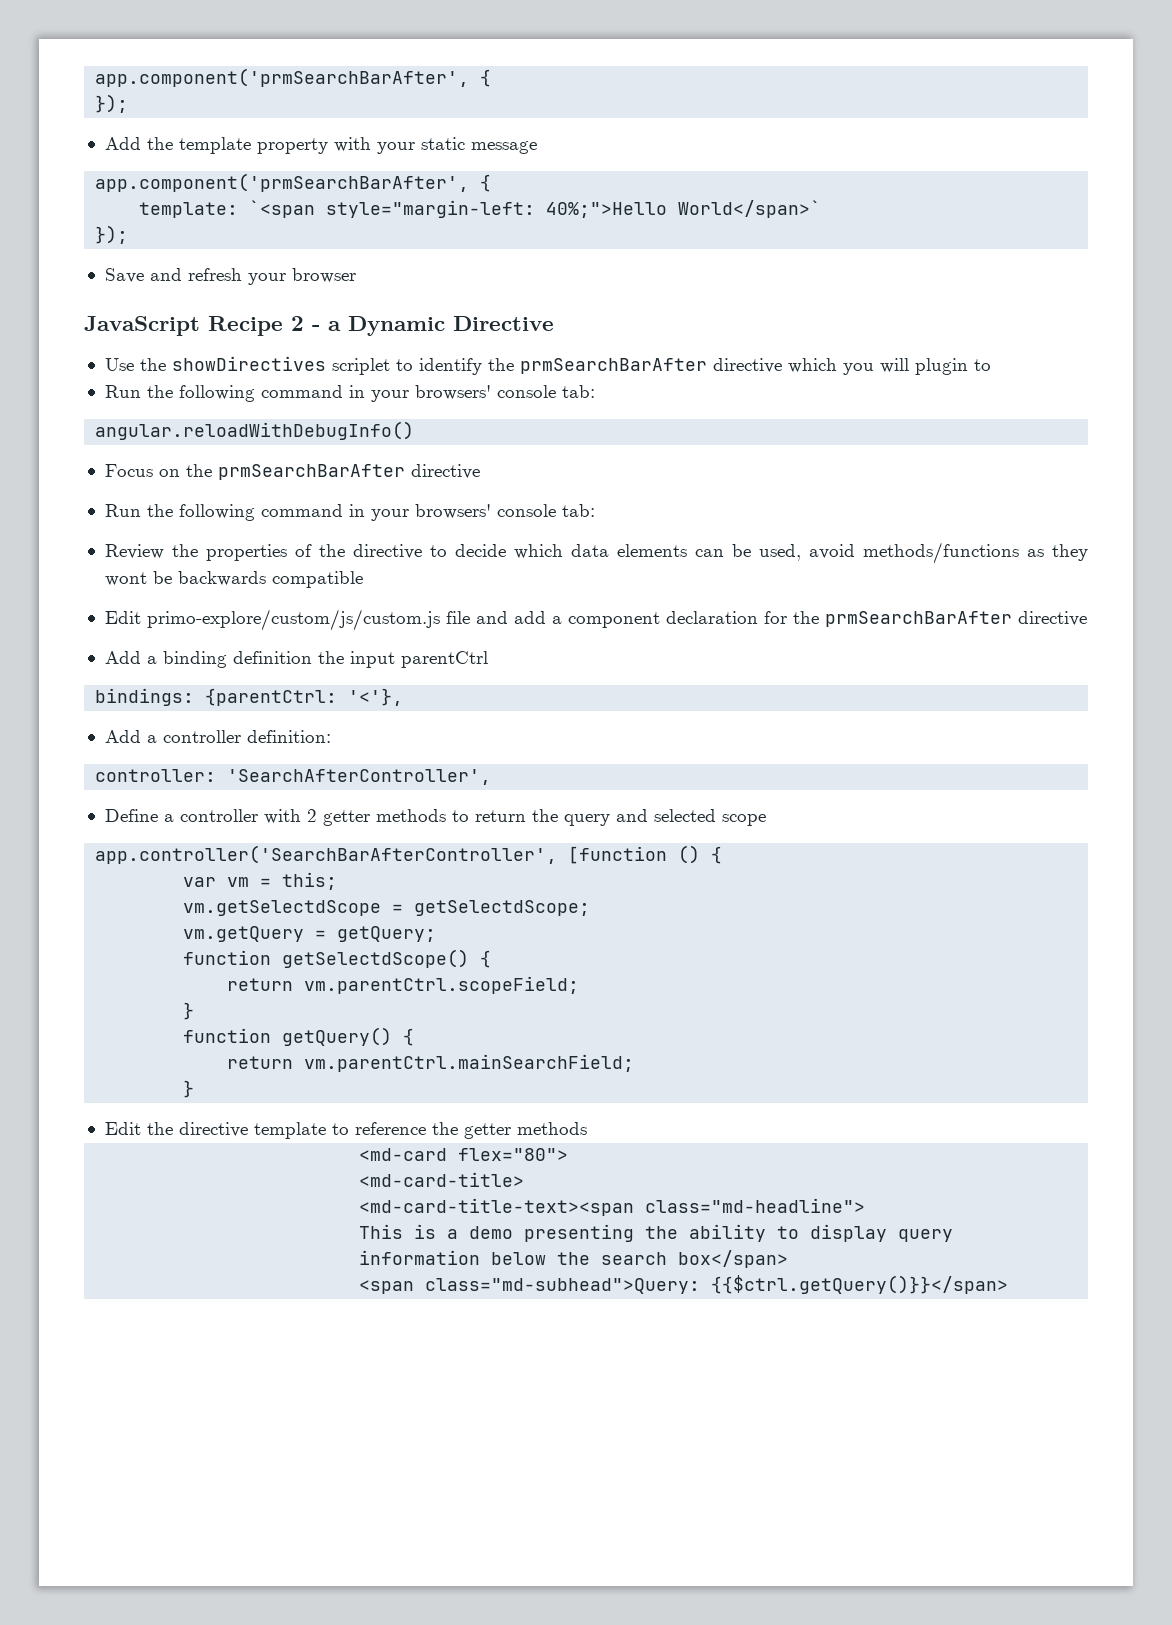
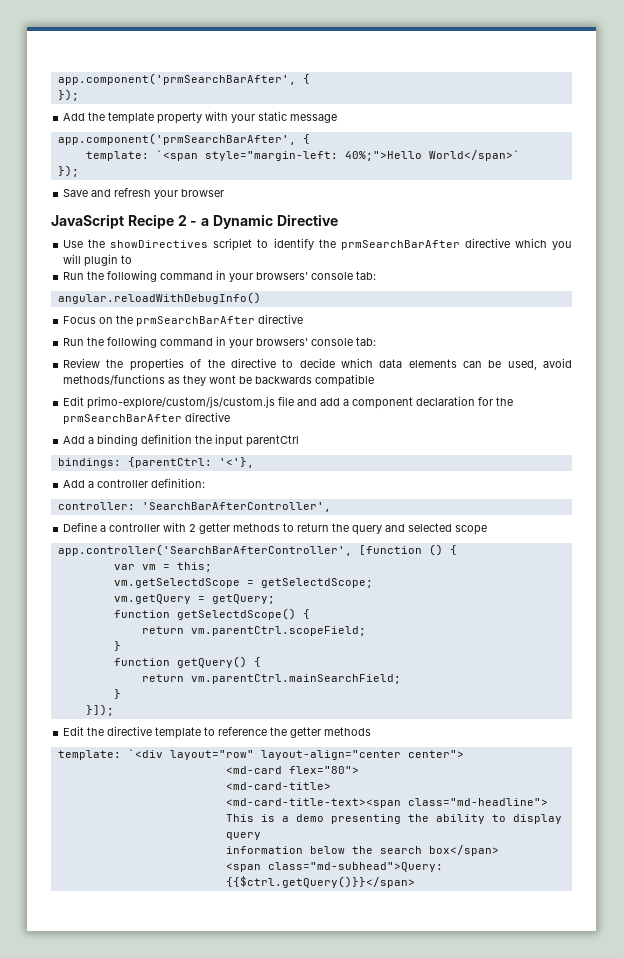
[227,769,492,785] 'SearchAfterController', -> [141,502,331,512] 'SearchBarAfterController',
(195, 1089) none -> [85,704,114,716] // }]);
(587, 1128) none -> [57,749,464,760] // template: `<div layout="row" layout-align="center center">

